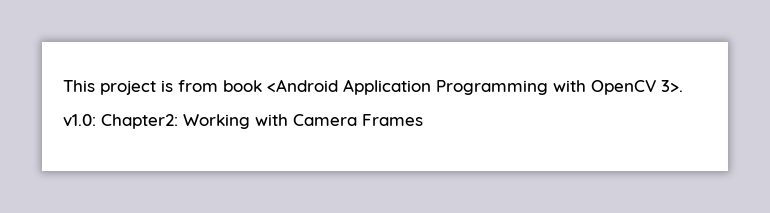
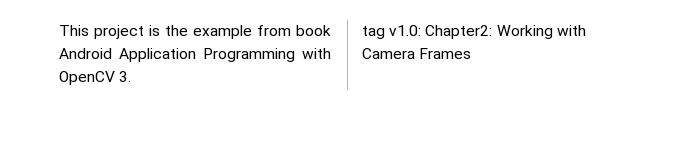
(173, 86) none -> [165,25,252,39] the example
[267,79,338,92] <Android -> [59,48,112,59] Android
[661,80,683,92] 3>. // -> [119,71,132,82] [362,26,385,39] 3. // tag

